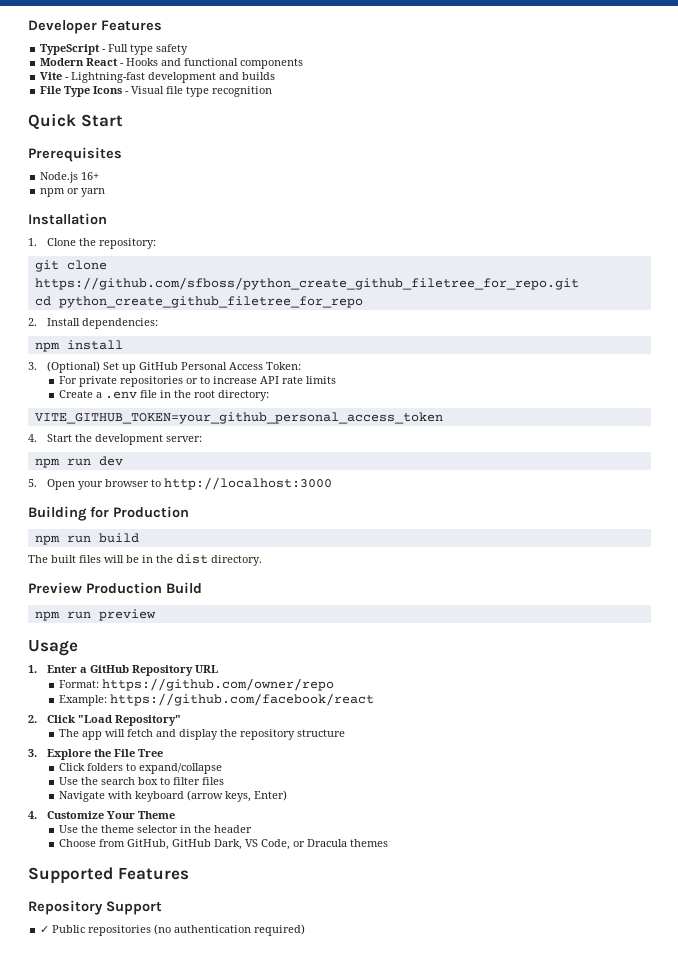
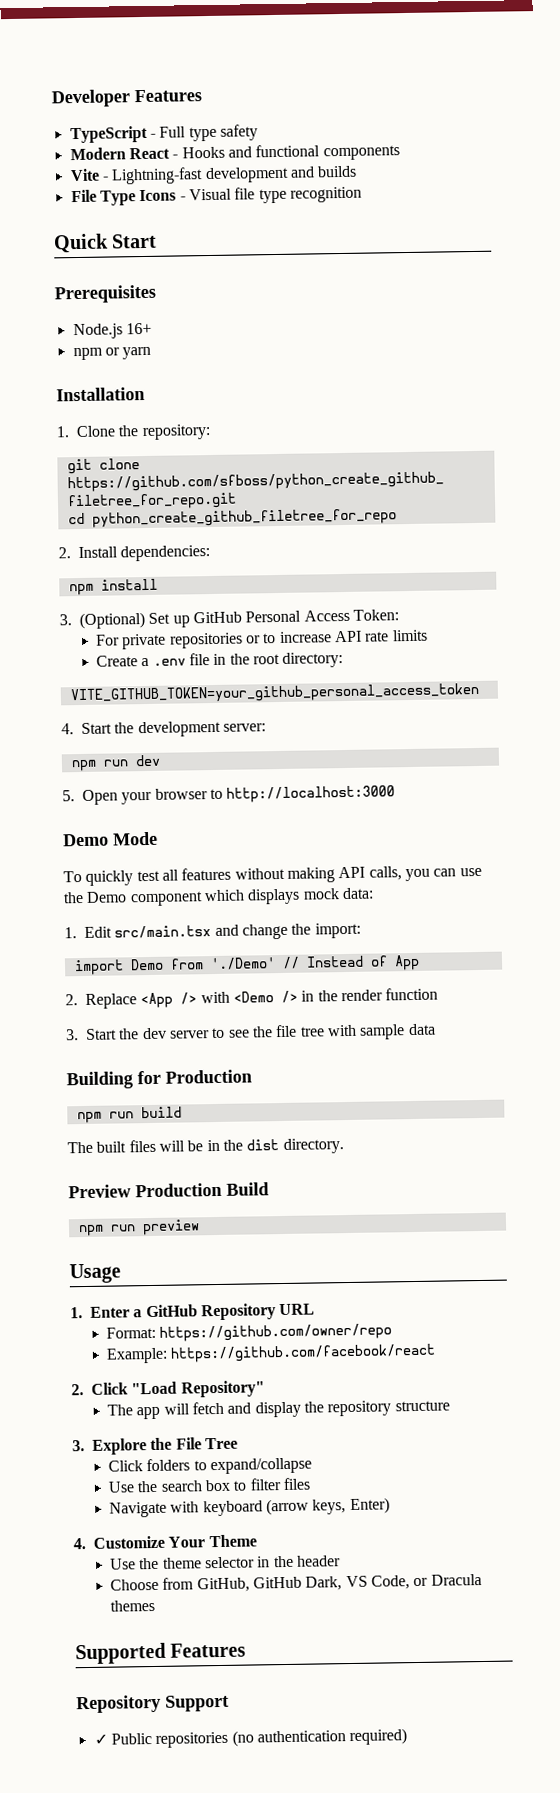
(332, 483) none -> [63,831,158,847] [63,866,482,886] [63,887,374,907] [64,922,361,940] [73,954,420,976] [65,987,439,1009] [65,1023,436,1041] // Demo Mode // To quickly test all features without making API calls, you can use the Demo component which displays mock data: // 1. Edit src/main.tsx and change the import: // import Demo from './Demo' // Instead of App // 2. Replace <App /> with <Demo /> in the render function // 3. Start the dev server to see the file tree with sample data

